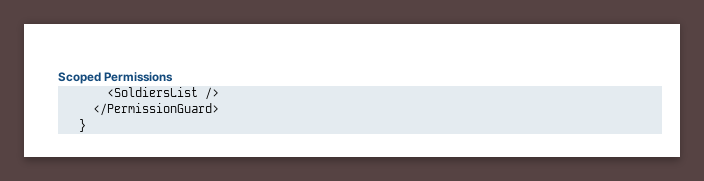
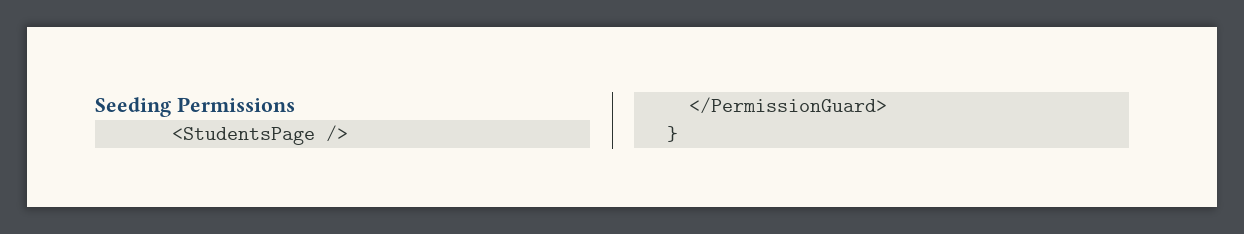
[58,72,101,84] Scoped -> [95,97,171,117] Seeding
[106,87,198,97] <SoldiersList -> [171,127,315,145] <StudentsPage

